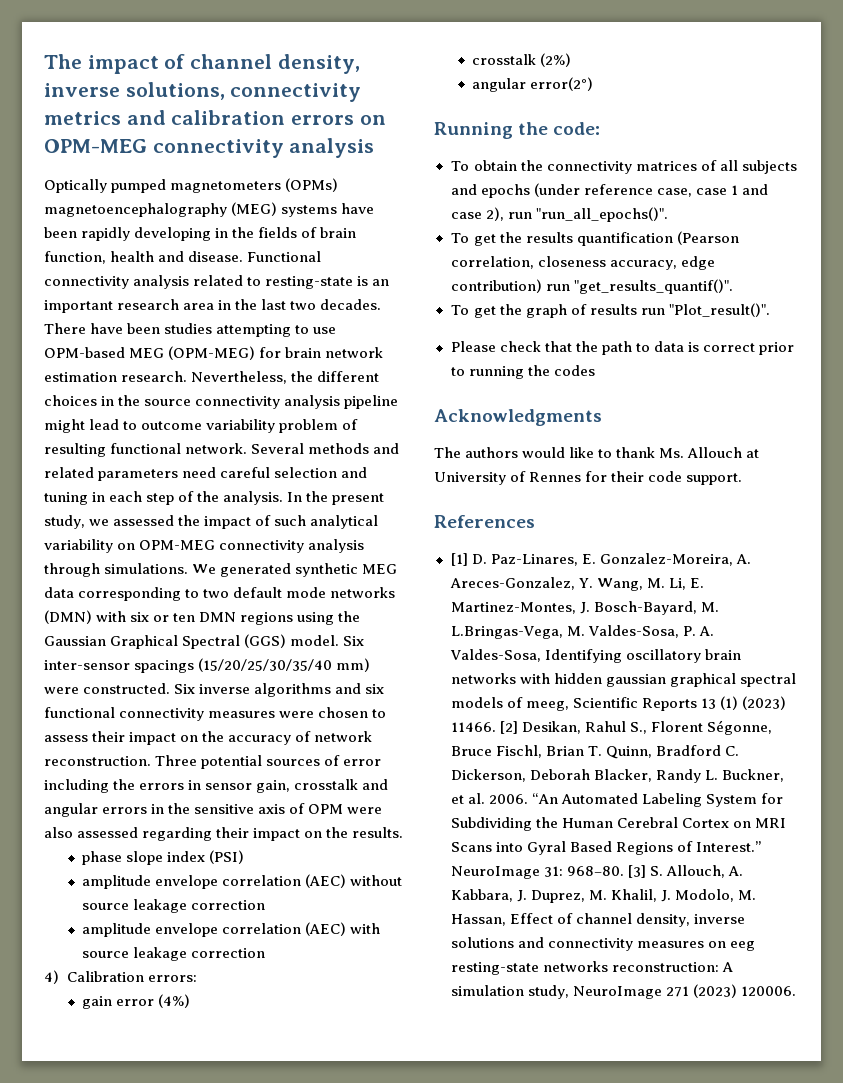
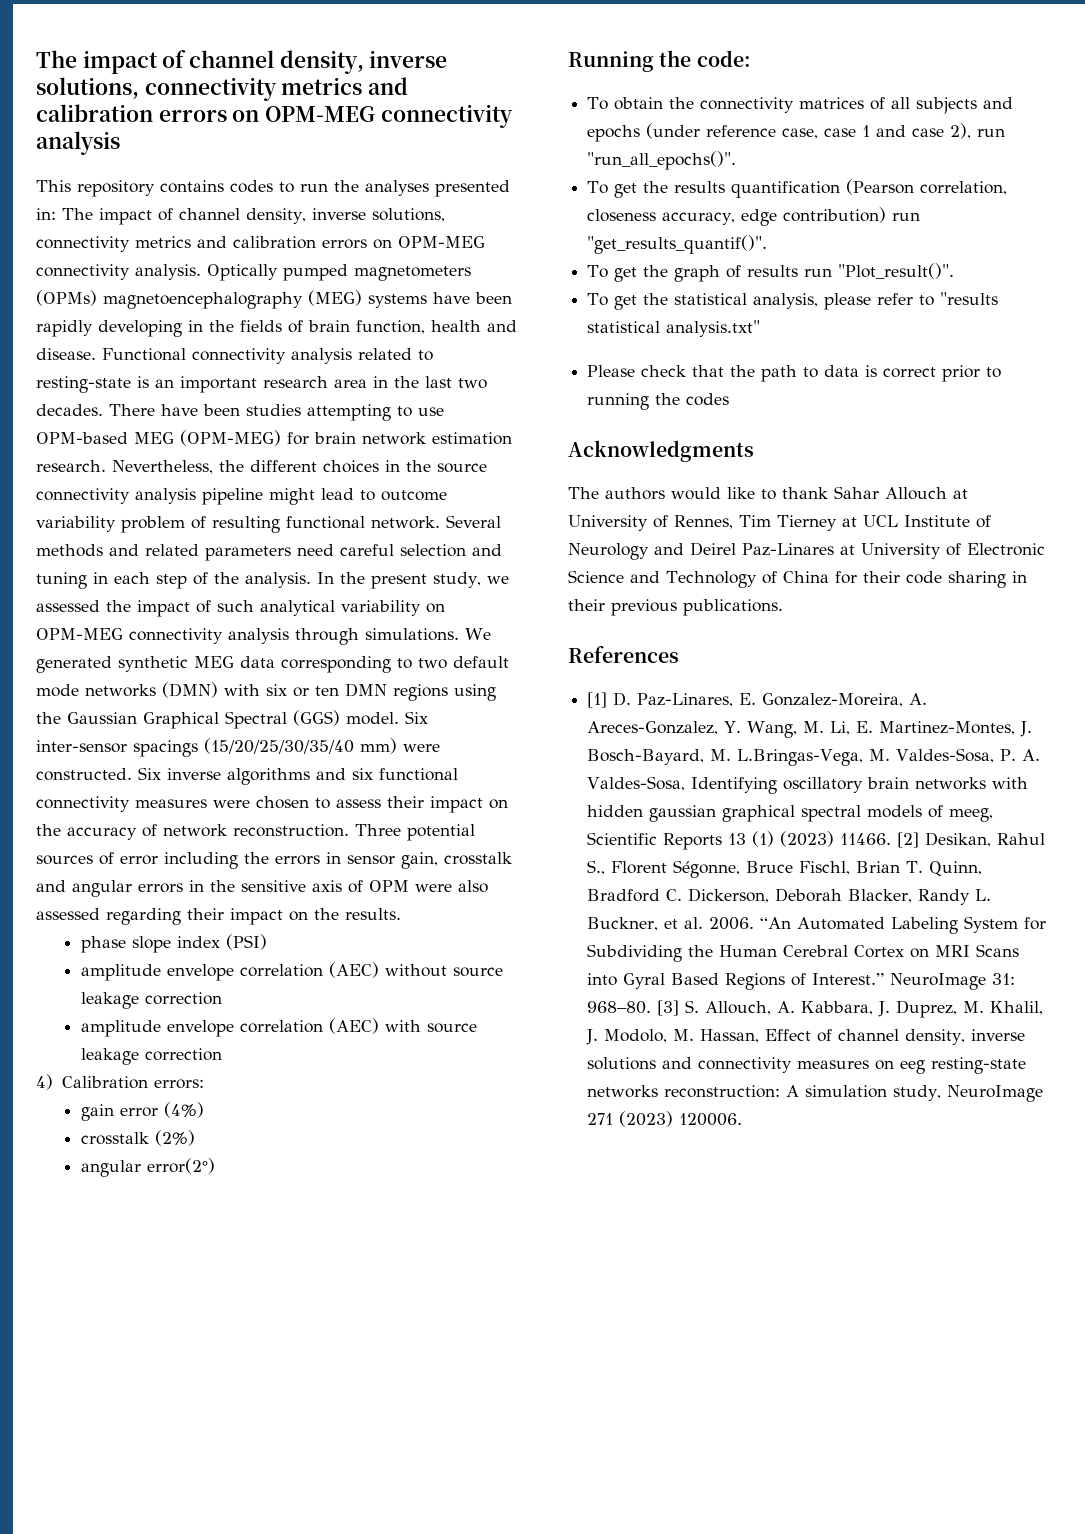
(375, 148) none -> [36,180,510,197] [36,208,445,225] [36,236,485,252] [36,264,201,280] This repository contains codes to run the analyses presented in: The impact of channel density, inverse solutions, connectivity metrics and calibration errors on OPM-MEG connectivity analysis.
(770, 310) none -> [587,292,999,310] [587,320,761,337] // To get the statistical analysis, please refer to "results statistical analysis.txt"
[659,448,685,458] Ms. -> [834,486,879,499] Sahar
[529,471,743,485] Rennes for their code support. -> [674,515,991,531] [568,542,1045,560] [568,570,1027,588] [568,599,783,616] Rennes, Tim Tierney at UCL Institute of Neurology and Deirel Paz-Linares at University of Electronic Science and Technology of China for their code sharing in their previous publications.

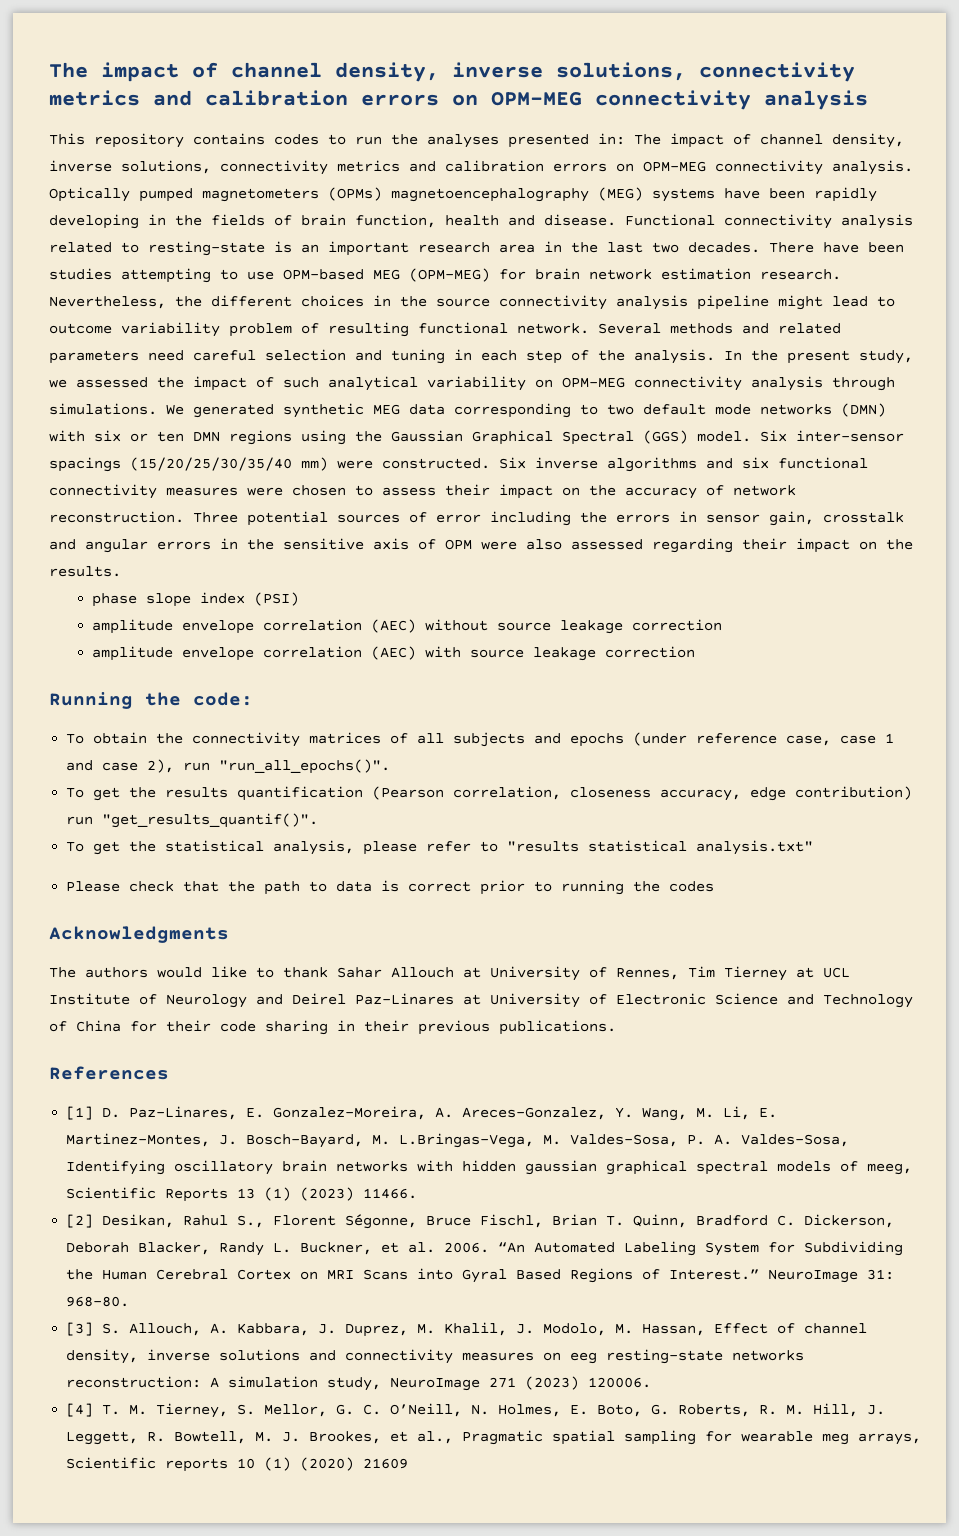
[36,1074,204,1090] [80,1102,204,1121] [80,1130,195,1146] [80,1158,215,1177] // 4) Calibration errors: // gain error (4%) // crosstalk (2%) // angular error(2°) -> (696, 652) none
[587,263,955,282] // To get the graph of results run "Plot_result()". -> (319, 820) none
(892, 839) none -> (418, 1193) //
(652, 1007) none -> (130, 1301) //
(743, 1119) none -> [66,1403,886,1418] [66,1430,922,1445] [66,1457,409,1472] // [4] T. M. Tierney, S. Mellor, G. C. O’Neill, N. Holmes, E. Boto, G. Roberts, R. M. Hill, J. Leggett, R. Bowtell, M. J. Brookes, et al., Pragmatic spatial sampling for wearable meg arrays, Scientific reports 10 (1) (2020) 21609

